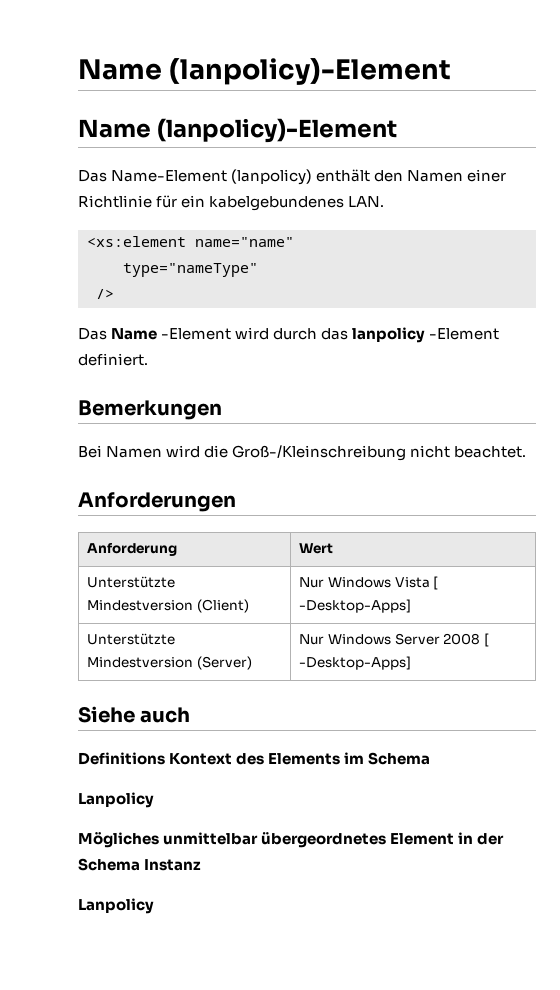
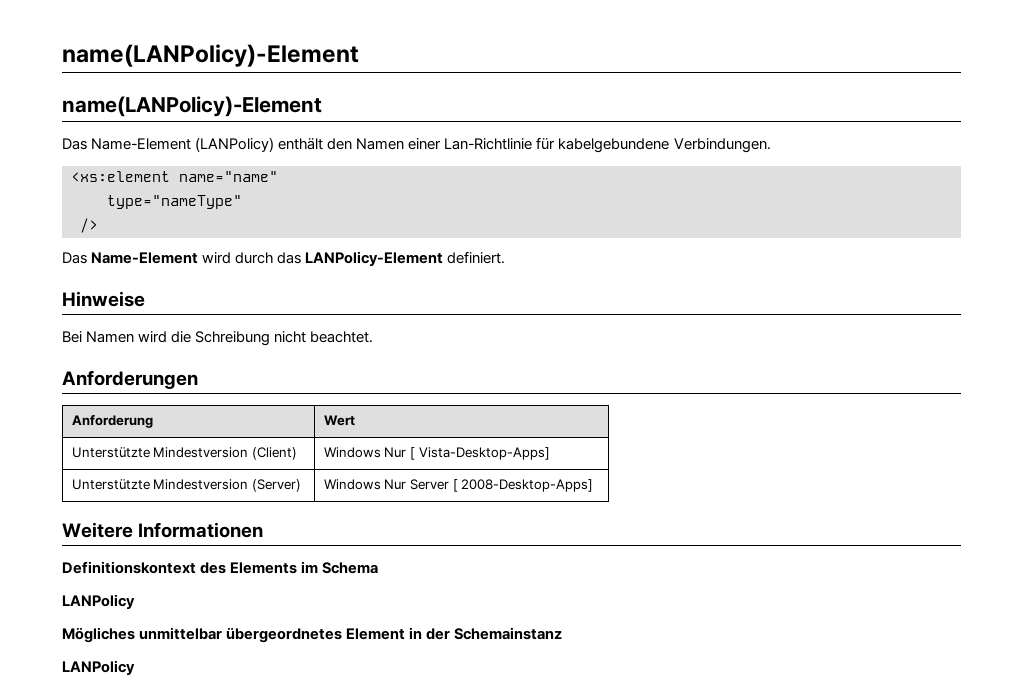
[78,58,452,85] [78,118,398,143] [78,169,313,185] Name (lanpolicy)-Element // Name (lanpolicy)-Element // Das Name-Element (lanpolicy) -> [62,44,359,67] [62,96,322,117] [62,137,275,152] name(LANPolicy)-Element // name(LANPolicy)-Element // Das Name-Element (LANPolicy)
[78,195,385,211] Richtlinie für ein kabelgebundenes LAN. -> [444,137,771,153] Lan-Richtlinie für kabelgebundene Verbindungen.
[111,328,232,340] Name -Element -> [91,252,199,264] Name-Element
[352,327,500,343] lanpolicy -Element -> [305,251,444,266] LANPolicy-Element
[78,400,222,420] Bemerkungen -> [62,291,145,307] Hinweise
[232,445,407,461] Groß-/Kleinschreibung -> [195,331,271,346] Schreibung
[299,576,439,590] [299,599,412,613] [87,633,176,645] [87,656,252,670] [299,633,489,647] [299,656,412,670] [78,706,191,723] [78,752,233,765] Nur Windows Vista [ -Desktop-Apps] // Unterstützte Mindestversion (Server) | Nur Windows Server 2008 [ -Desktop-Apps] // Siehe auch // Definitions Kontext -> [323,447,550,460] [71,479,302,492] [323,479,594,492] [62,522,264,538] [62,561,196,574] Windows Nur [ Vista-Desktop-Apps] // Unterstützte Mindestversion (Server) | Windows Nur Server [ 2008-Desktop-Apps] // Weitere Informationen // Definitionskontext
[78,792,154,808] Lanpolicy -> [62,594,135,609] LANPolicy
[78,858,202,871] [78,898,154,914] Schema Instanz // Lanpolicy -> [454,627,563,640] [62,660,135,675] Schemainstanz // LANPolicy

